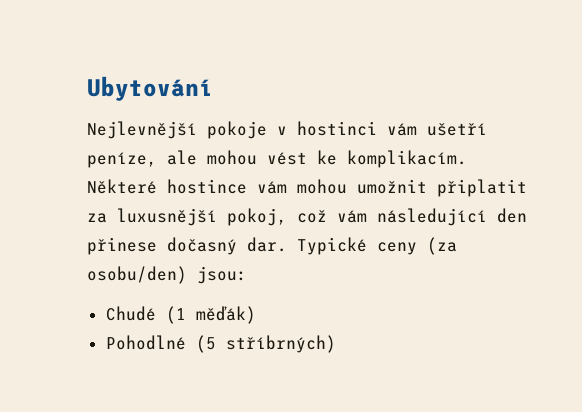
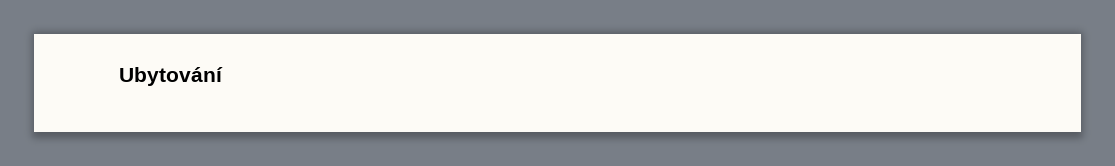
[87,121,487,139] [87,150,467,168] [87,179,527,197] [87,208,527,226] [87,237,457,255] [87,266,247,284] [105,306,256,324] [105,335,336,353] // Nejlevnější pokoje v hostinci vám ušetří peníze, ale mohou vést ke komplikacím. Některé hostince vám mohou umožnit připlatit za luxusnější pokoj, což vám následující den přinese dočasný dar. Typické ceny (za osobu/den) jsou: // Chudé (1 měďák) // Pohodlné (5 stříbrných) -> (223, 76) none

